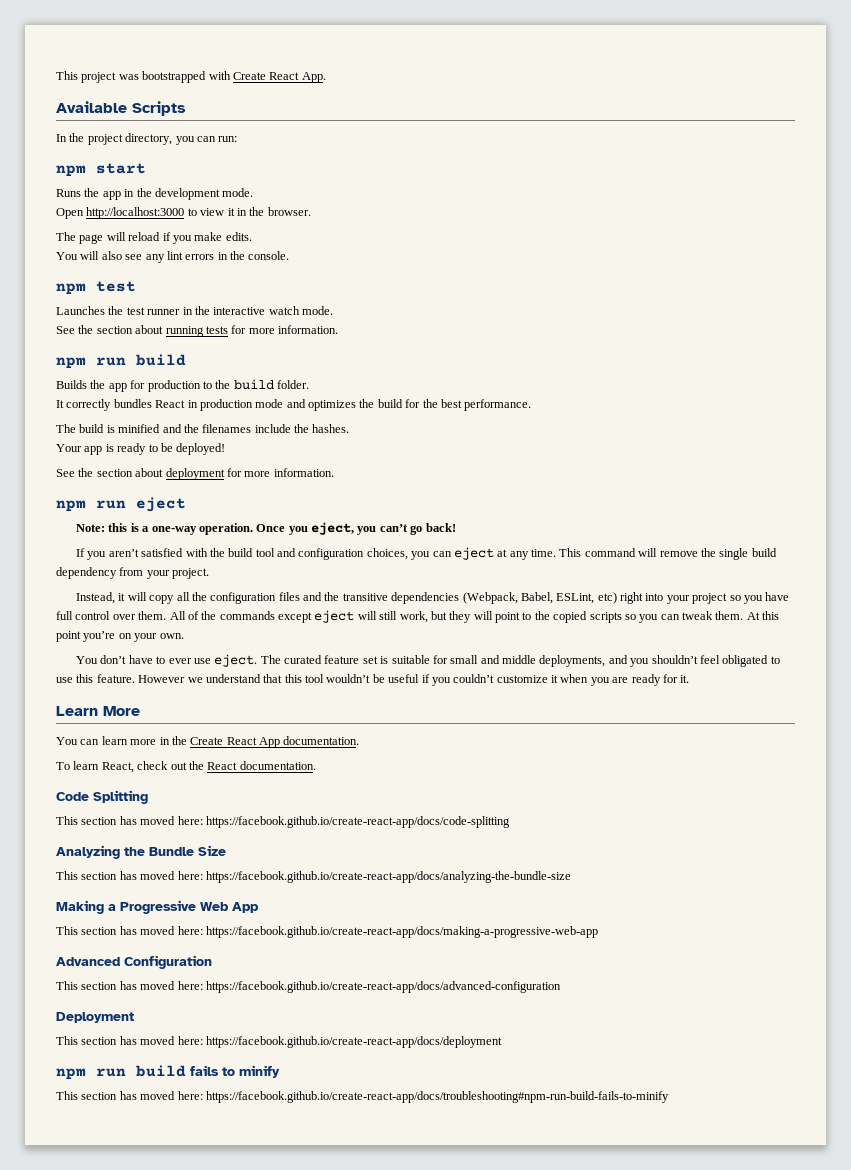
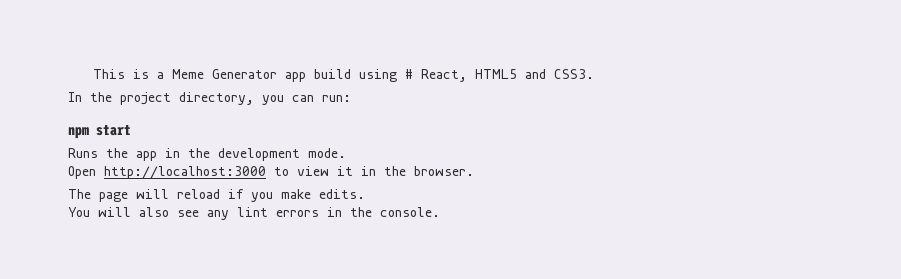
[56,71,326,83] [56,101,186,116] This project was bootstrapped with Create React App. // Available Scripts -> [93,69,595,82] This is a Meme Generator app build using # React, HTML5 and CSS3.
[56,281,136,295] [56,306,333,315] [56,325,338,337] [56,354,186,369] [56,379,309,392] [56,399,532,411] [56,424,350,433] [56,443,226,455] [56,468,334,480] [56,497,186,512] [76,522,456,535] [76,547,777,560] [56,567,210,579] [76,592,790,604] [56,610,780,623] [56,631,184,642] [76,654,780,667] [56,674,690,686] [56,706,140,716] [56,736,360,748] [56,761,316,773] [56,790,148,804] [56,816,510,828] [56,845,226,859] [56,871,571,883] [56,900,259,914] [56,926,598,938] [56,955,212,969] [56,981,561,993] [56,1012,134,1023] [56,1036,502,1048] [56,1065,280,1080] [56,1091,669,1103] // npm test // Launches the test runner in the interactive watch mode. // See the section about running tests for more information. // npm run build // Builds the app for production to the build folder. // It correctly bundles React in production mode and optimizes the build for the best performance. // The build is minified and the filenames include the hashes. // Your app is ready to be deployed! // See the section about deployment for more information. // npm run eject // Note: this is a one-way operation. Once you eject, you can’t go back! // If you aren’t satisfied with the build tool and configuration choices, you can eject at any time. This command will remove the single build dependency from your project. // Instead, it will copy all the configuration files and the transitive dependencies (Webpack, Babel, ESLint, etc) right into your project so you have full control over them. All of the commands except eject will still work, but they will point to the copied scripts so you can tweak them. At this point you’re on your own. // You don’t have to ever use eject. The curated feature set is suitable for small and middle deployments, and you shouldn’t feel obligated to use this feature. However we understand that this tool wouldn’t be useful if you couldn’t customize it when you are ready for it. // Learn More // You can learn more in the Create React App documentation. // To learn React, check out the React documentation. // Code Splitting // This section has moved here: https://facebook.github.io/create-react-app/docs/code-splitting // Analyzing the Bundle Size // This section has moved here: https://facebook.github.io/create-react-app/docs/analyzing-the-bundle-size // Making a Progressive Web App // This section has moved here: https://facebook.github.io/create-react-app/docs/making-a-progressive-web-app // Advanced Configuration // This section has moved here: https://facebook.github.io/create-react-app/docs/advanced-configuration // Deployment // This section has moved here: https://facebook.github.io/create-react-app/docs/deployment // npm run build fails to minify // This section has moved here: https://facebook.github.io/create-react-app/docs/troubleshooting#npm-run-build-fails-to-minify -> (440, 212) none

